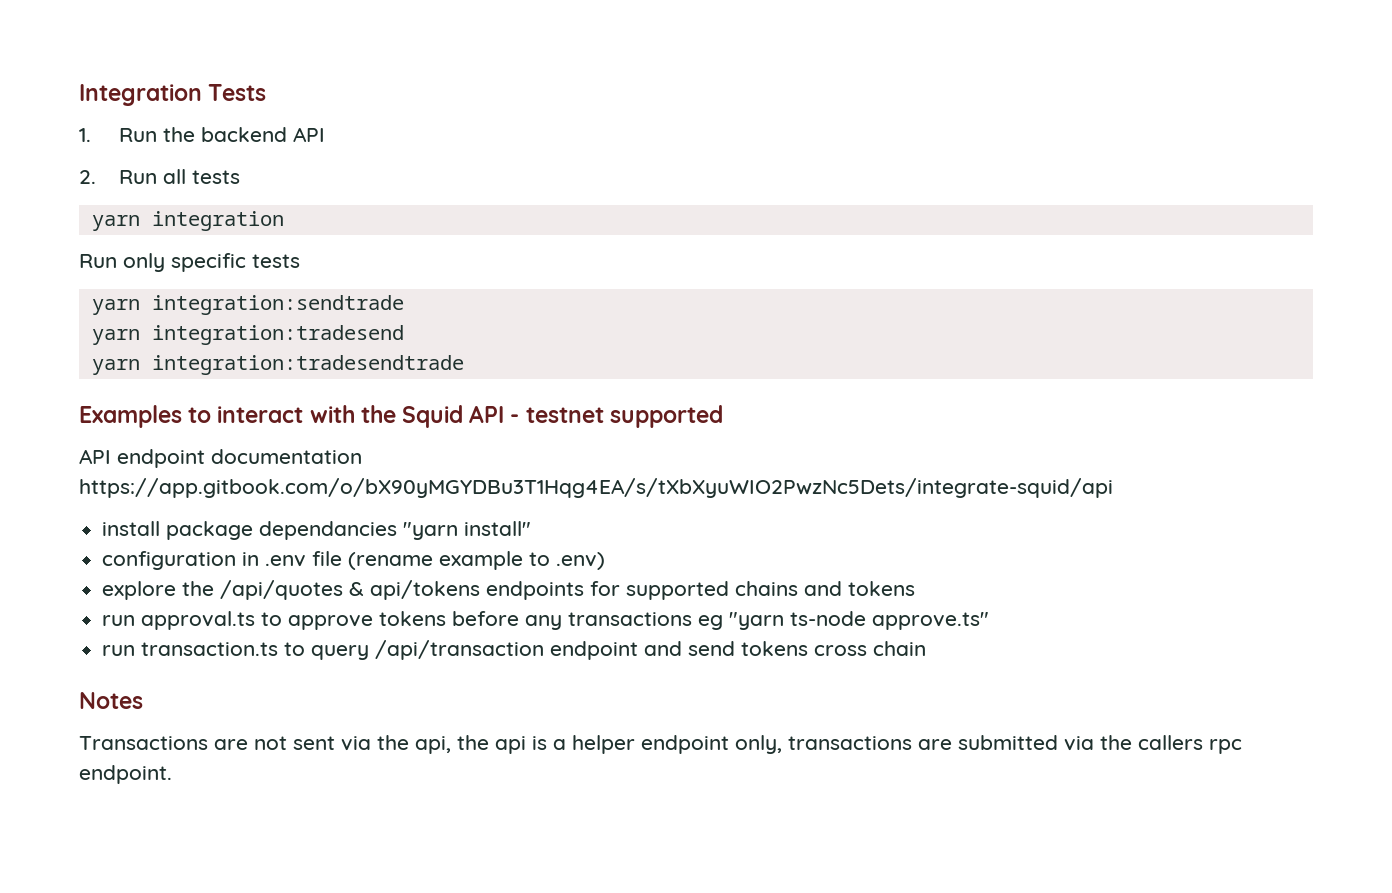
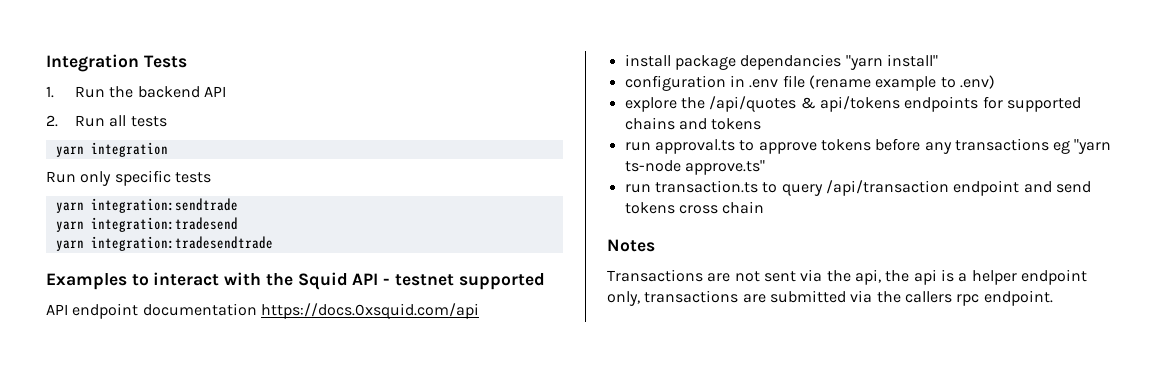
[79,478,1113,498] https://app.gitbook.com/o/bX90yMGYDBu3T1Hqg4EA/s/tXbXyuWIO2PwzNc5Dets/integrate-squid/api -> [260,303,479,319] https://docs.0xsquid.com/api

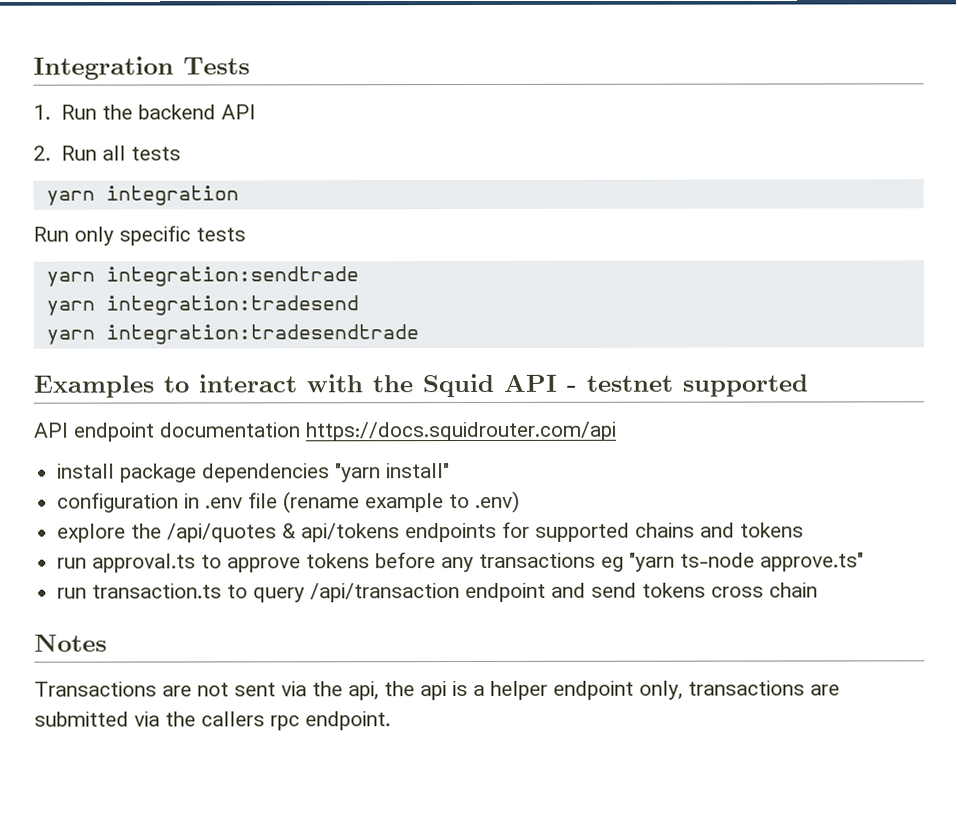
[260,303,479,319] https://docs.0xsquid.com/api -> [306,421,617,442] https://docs.squidrouter.com/api
[740,54,842,70] dependancies -> [202,463,331,483] dependencies

